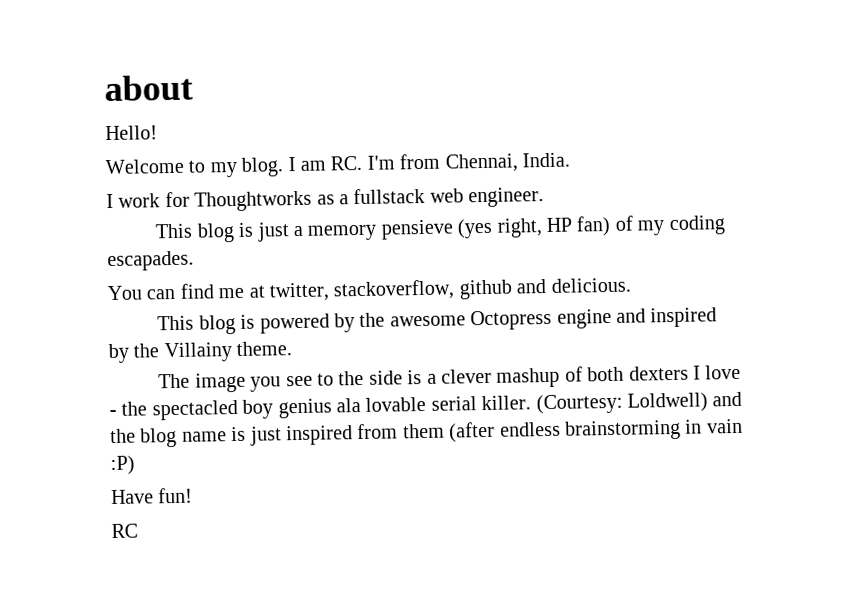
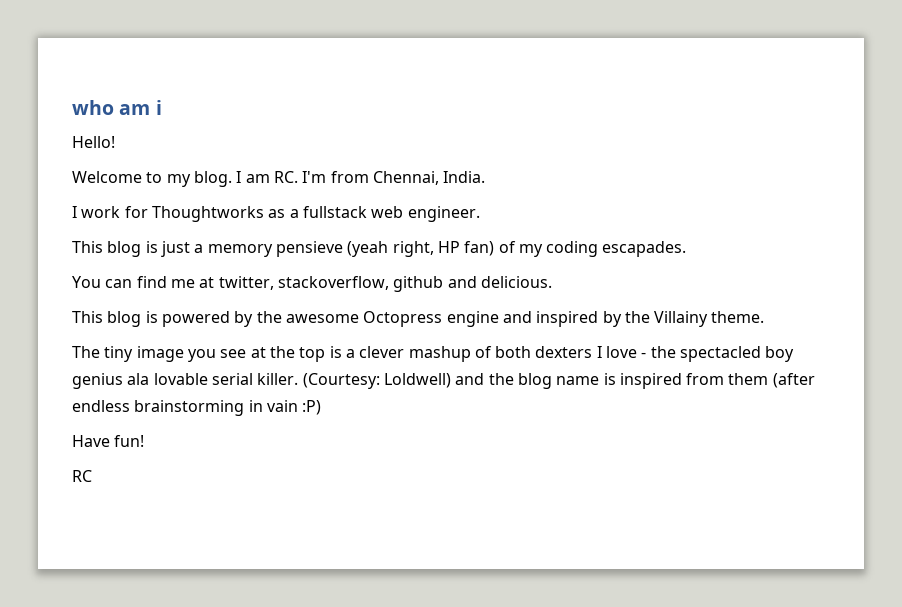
[104,74,193,102] about -> [72,100,162,115] who am i
[457,218,494,239] (yes -> [347,241,389,257] (yeah
(191, 381) none -> [104,346,134,362] tiny
[316,370,403,386] to the side -> [250,346,326,362] at the top
[249,426,282,446] just -> (616, 379) none

